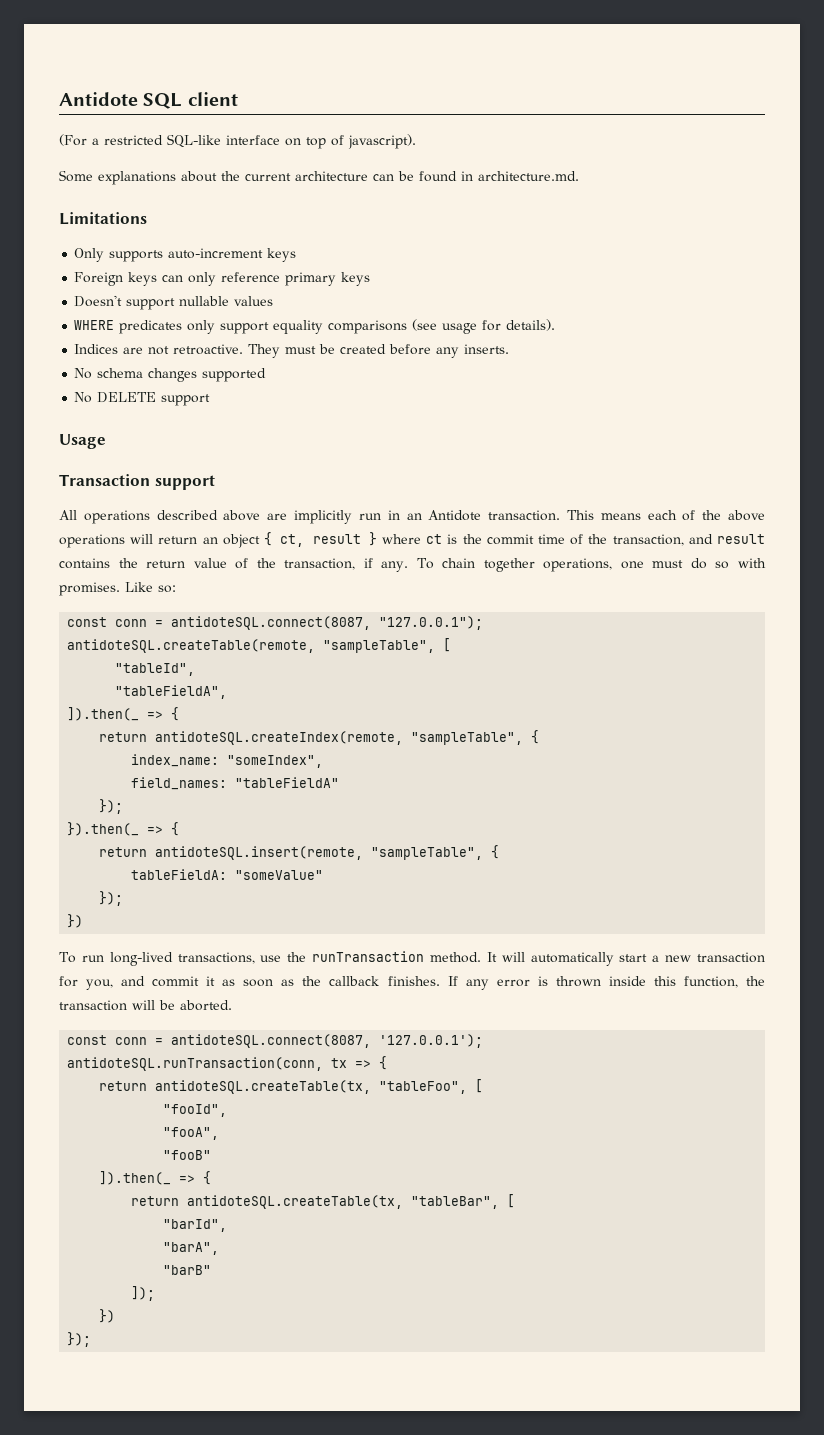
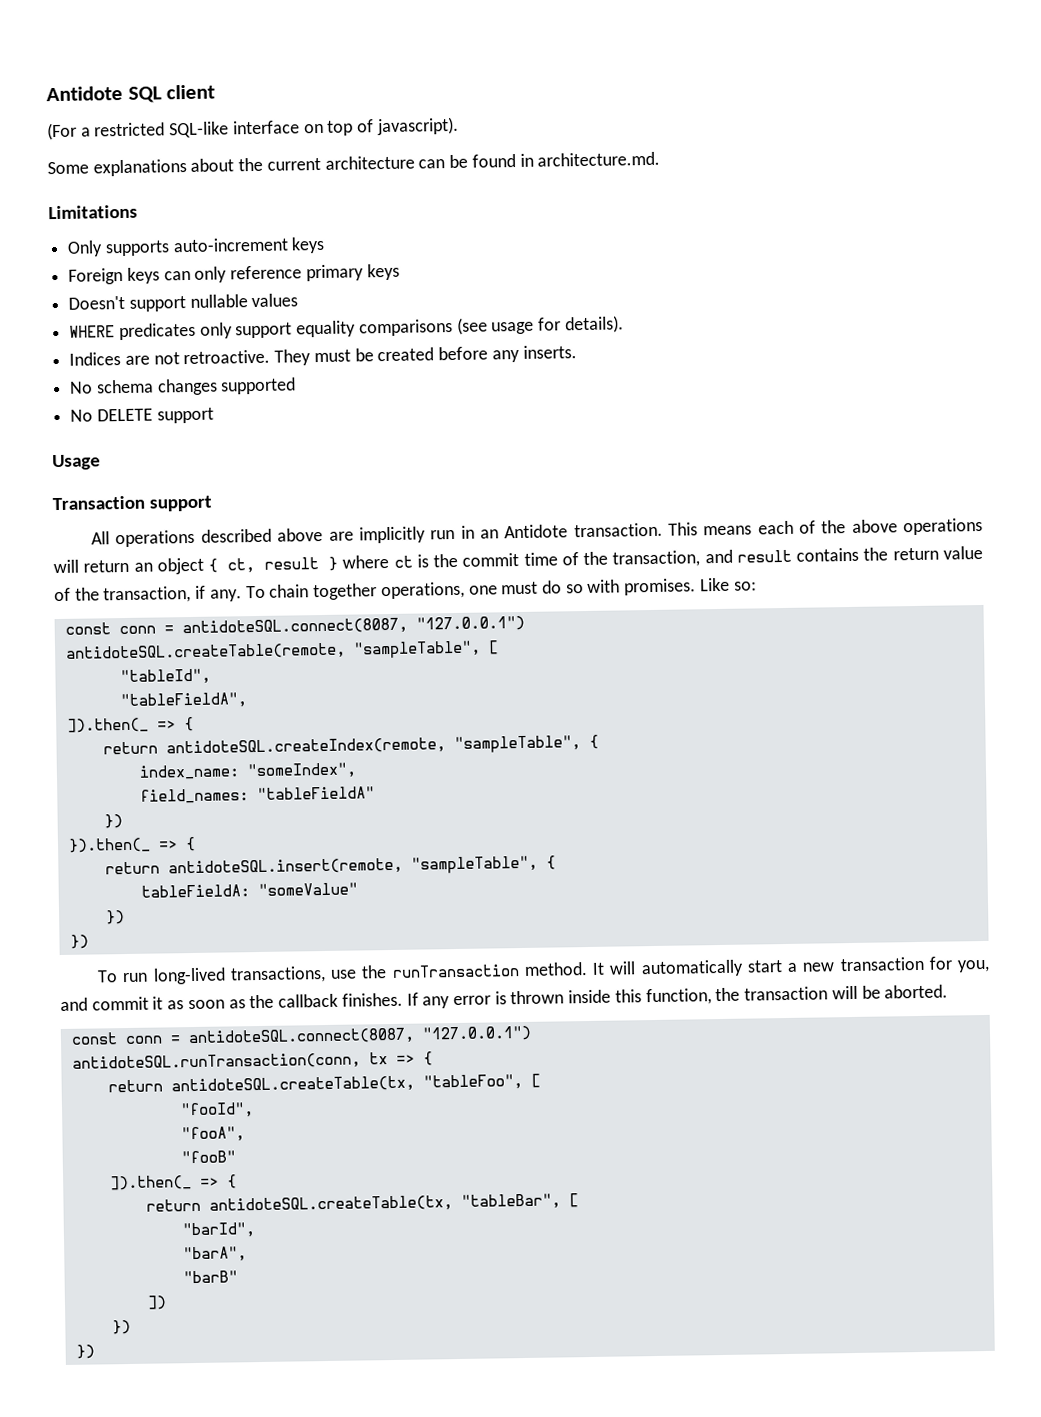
[379,616,484,630] "127.0.0.1"); -> [415,615,525,632] "127.0.0.1")
[99,799,124,814] }); -> [103,814,123,829] })
[99,891,124,906] }); -> [105,910,125,925] })
[379,1034,484,1048] '127.0.0.1'); -> [421,1025,532,1042] "127.0.0.1")
[131,1286,156,1301] [99,1309,116,1323] [67,1332,92,1347] ]); // }) // }); -> [146,1295,167,1310] [111,1319,131,1335] [75,1344,95,1359] ]) // }) // })

